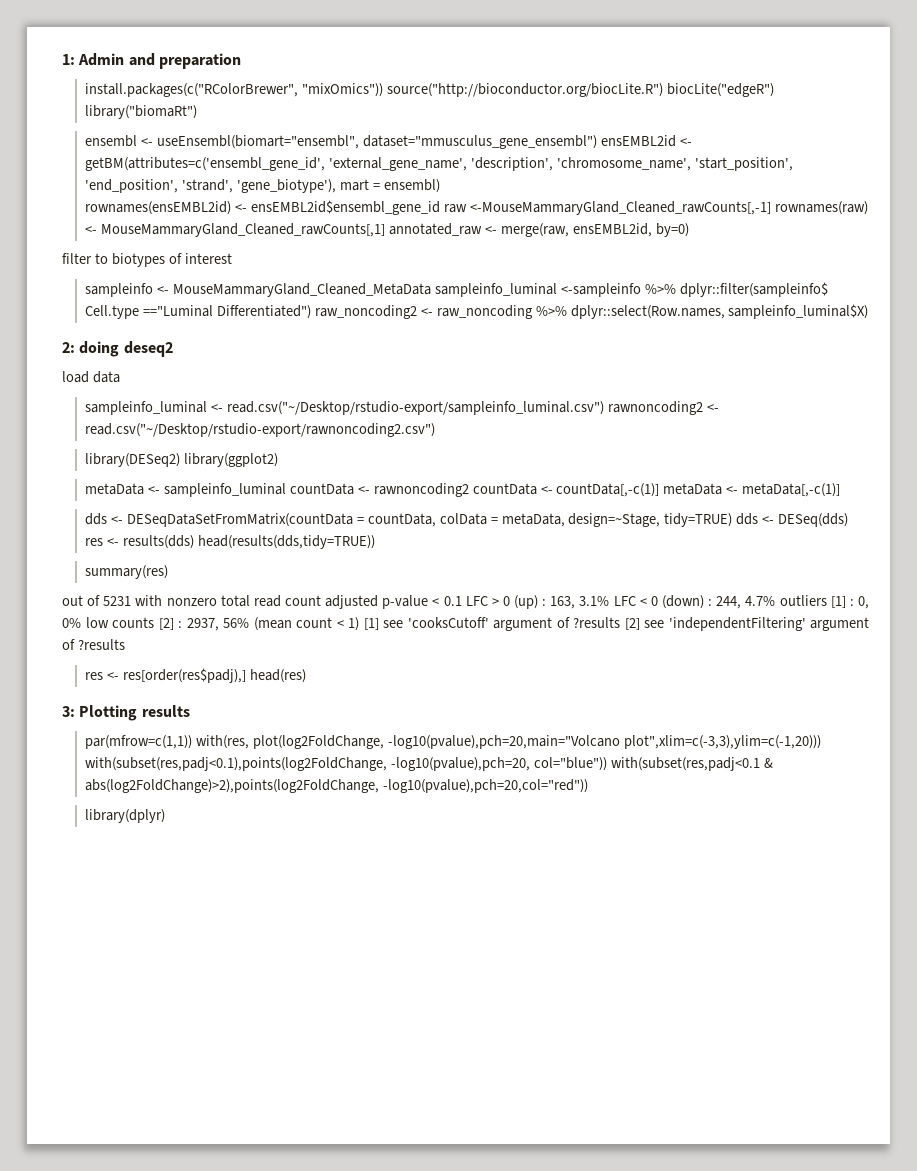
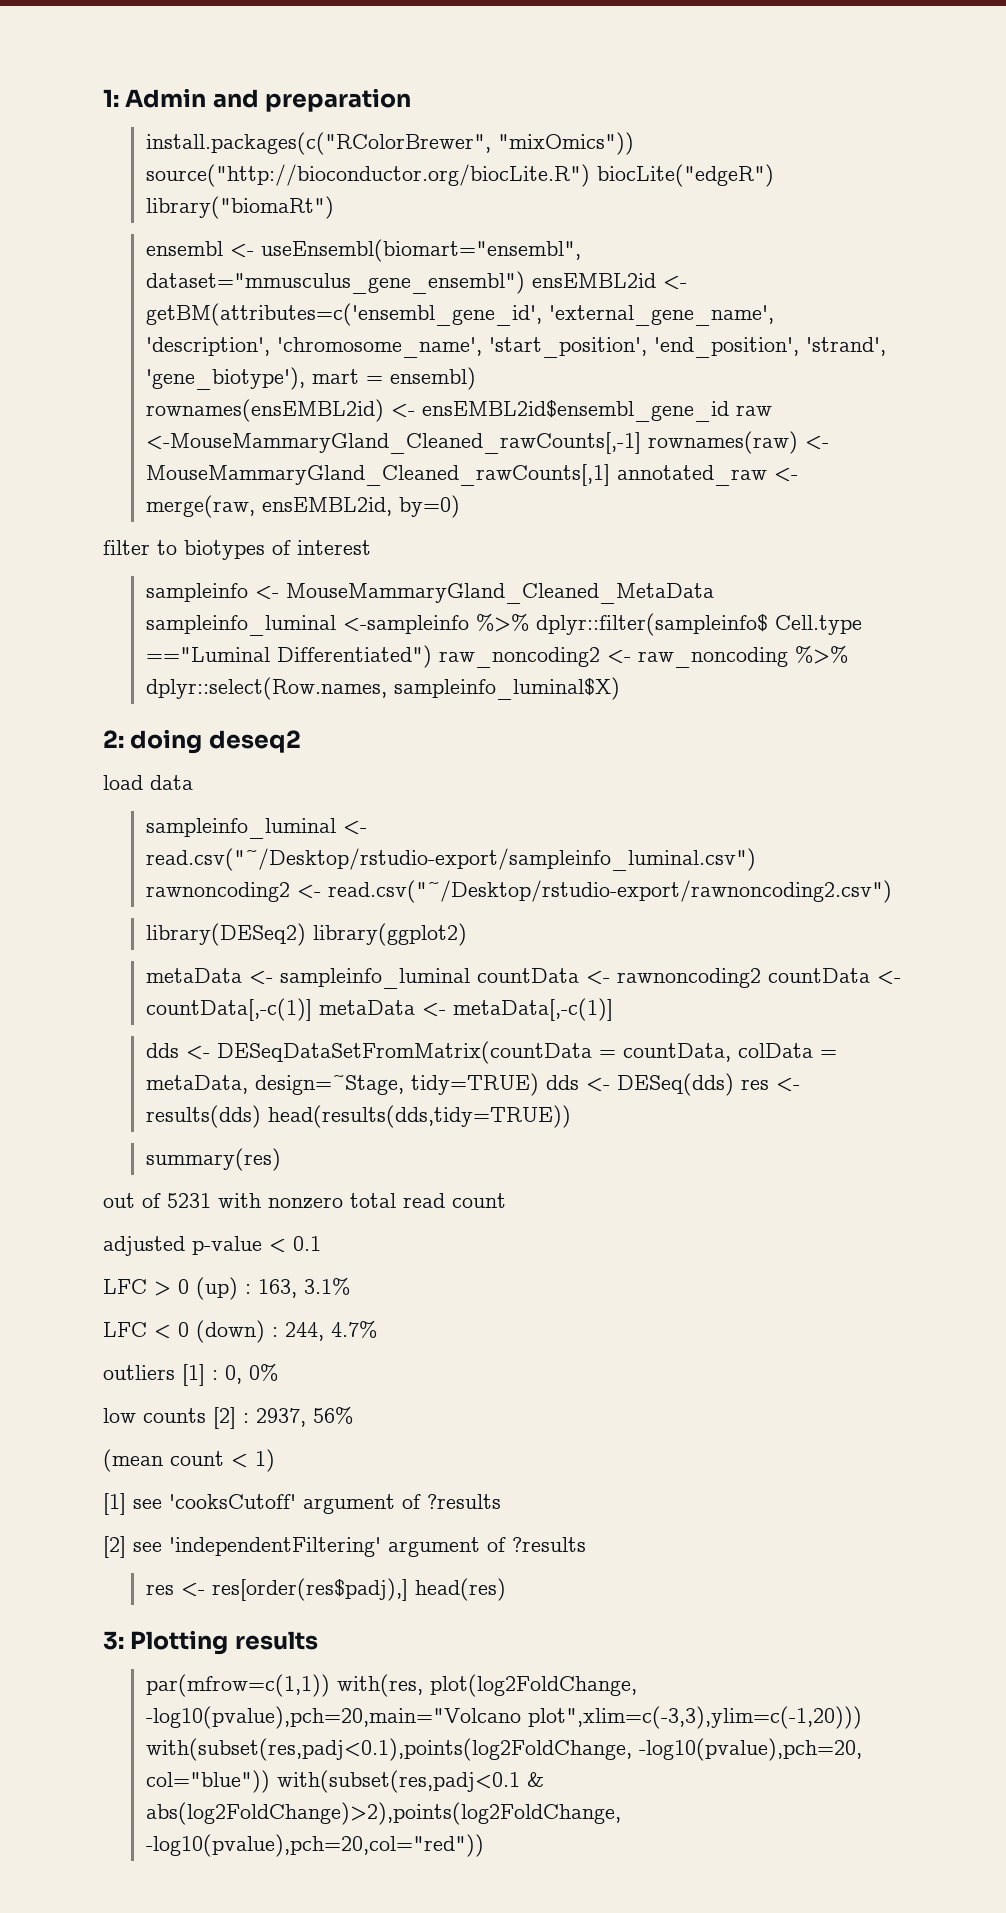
(321, 600) none -> (506, 1200) //
(462, 601) none -> (321, 1243) //
(610, 601) none -> (350, 1286) //
(776, 601) none -> (377, 1329) //
(81, 623) none -> (278, 1372) //
(249, 623) none -> (353, 1415) //
(359, 624) none -> (275, 1460) //
(620, 622) none -> (501, 1501) //
[85,809,166,823] // library(dplyr) -> (484, 1845) none

